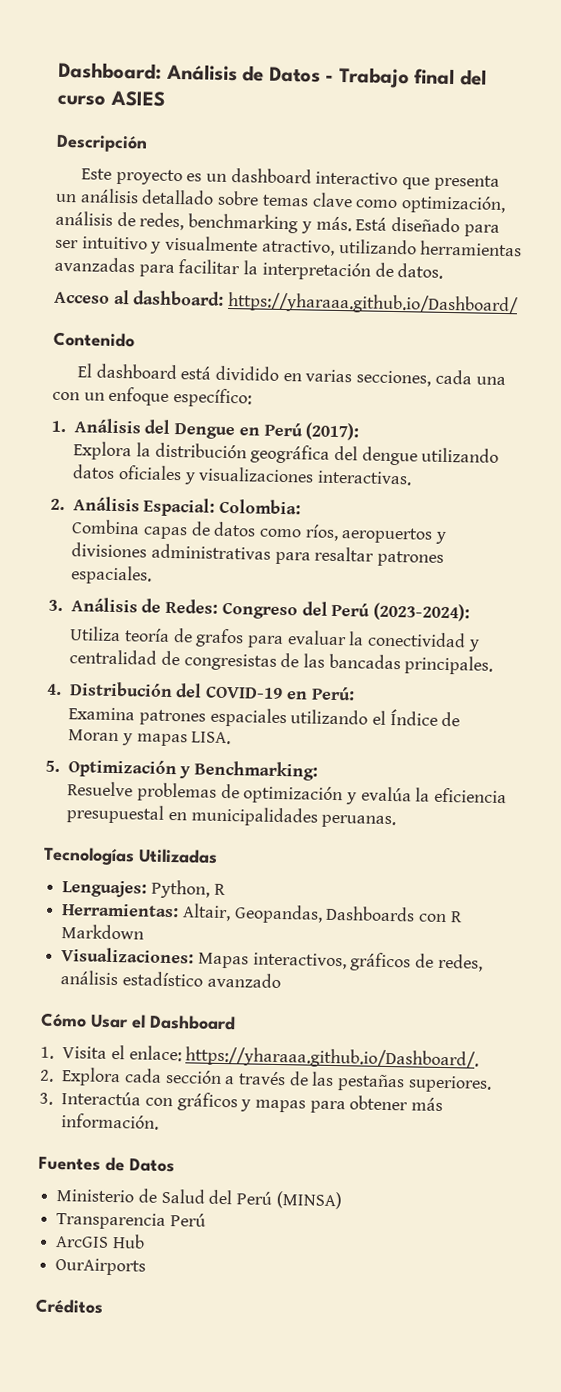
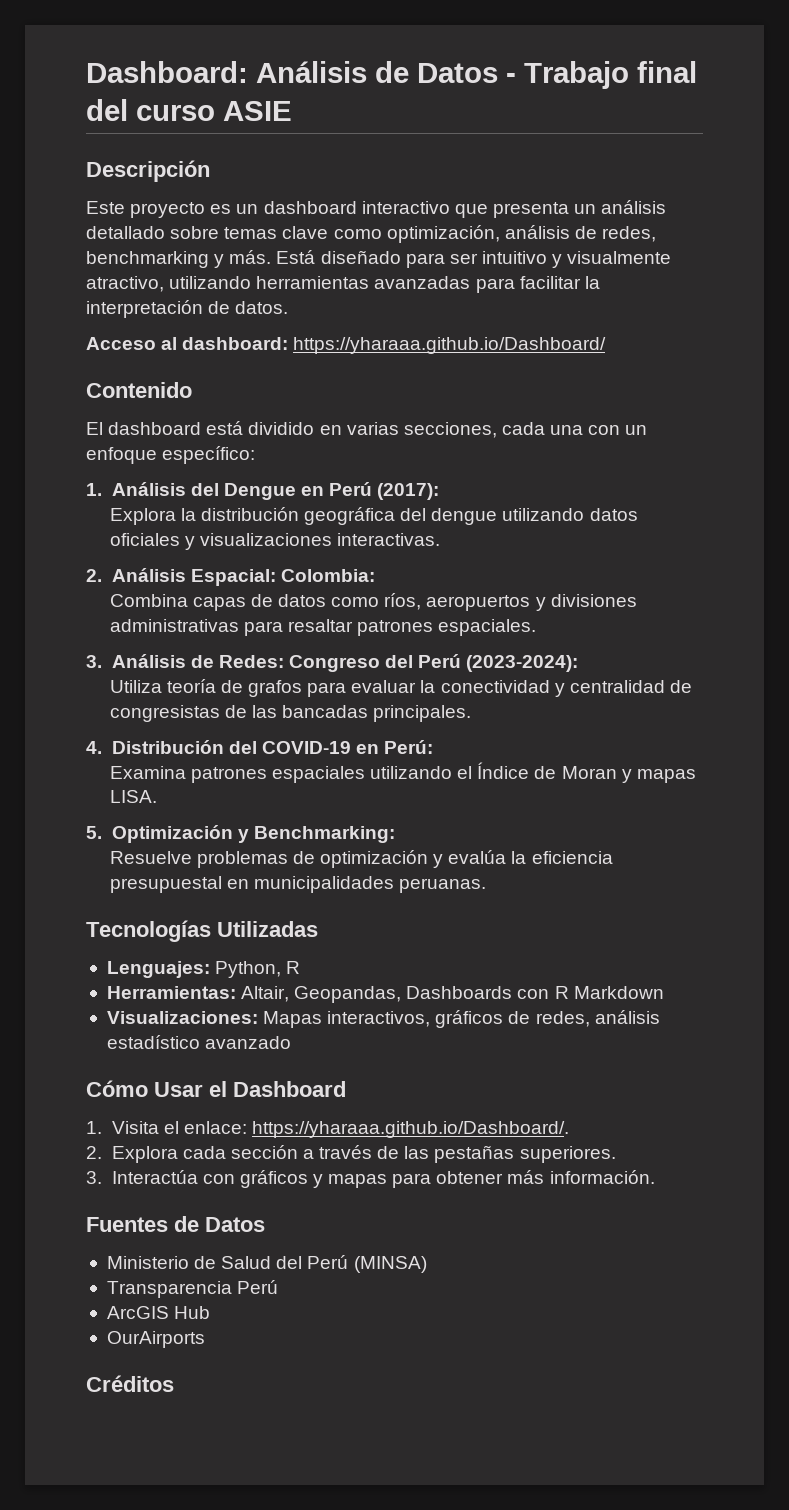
[109,90,165,107] ASIES -> [223,101,292,121] ASIE

